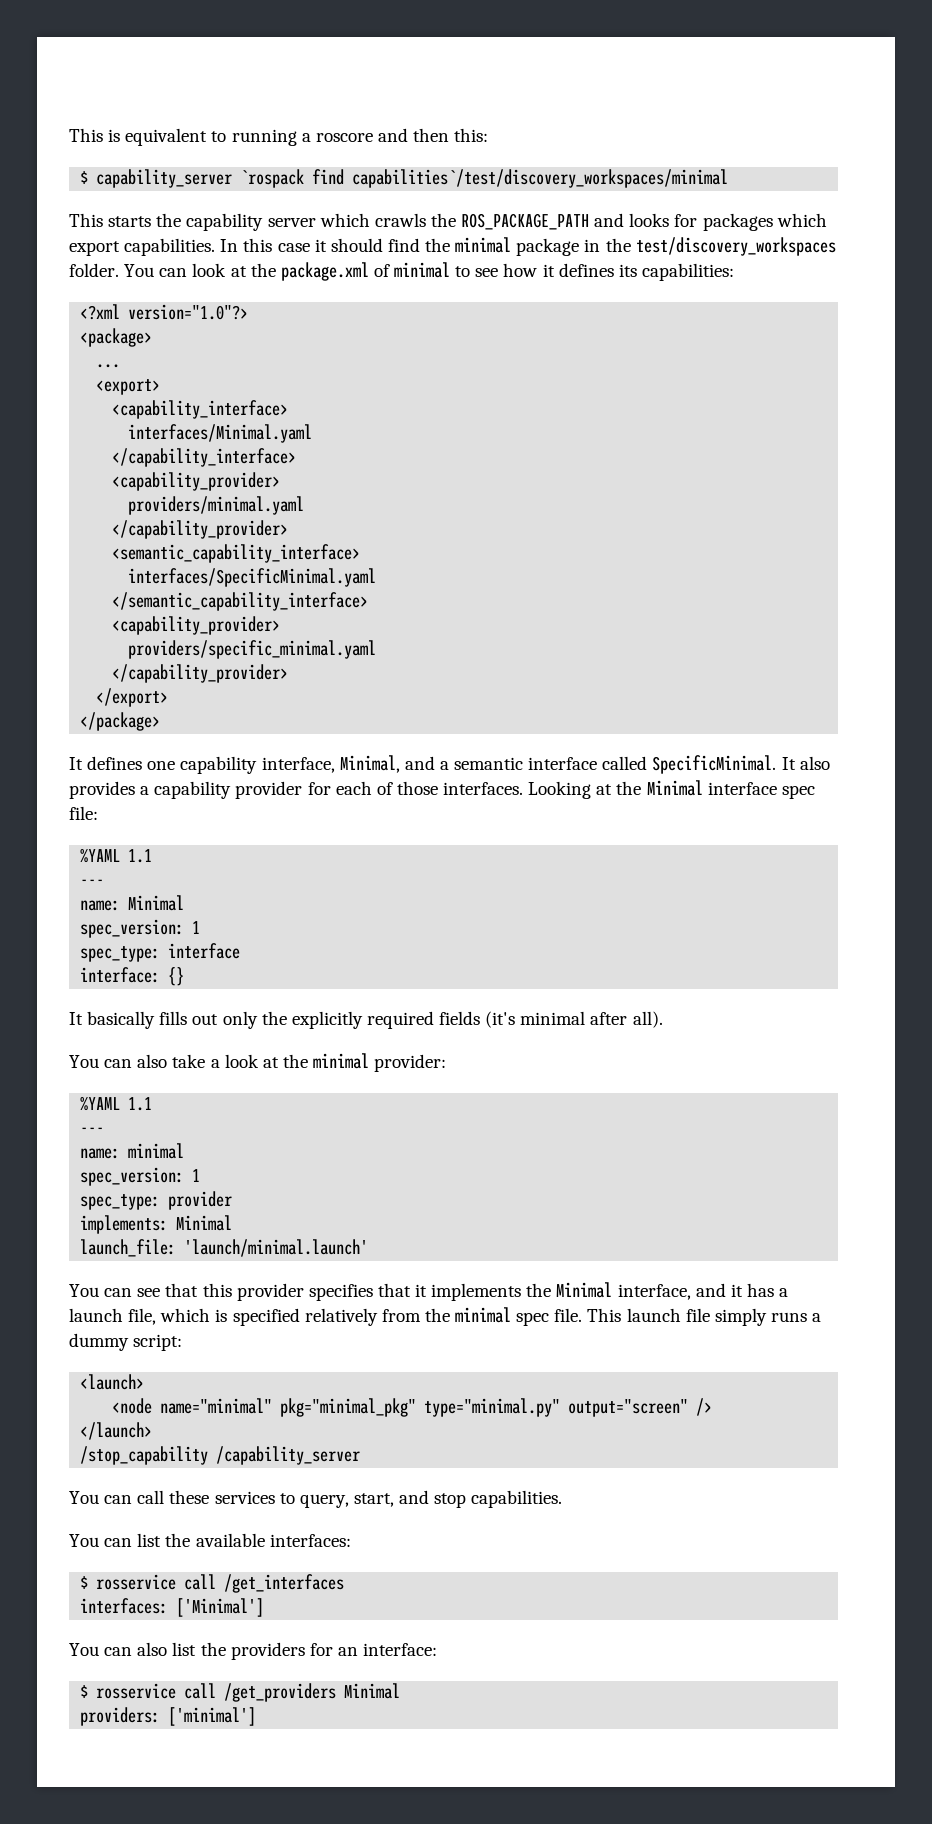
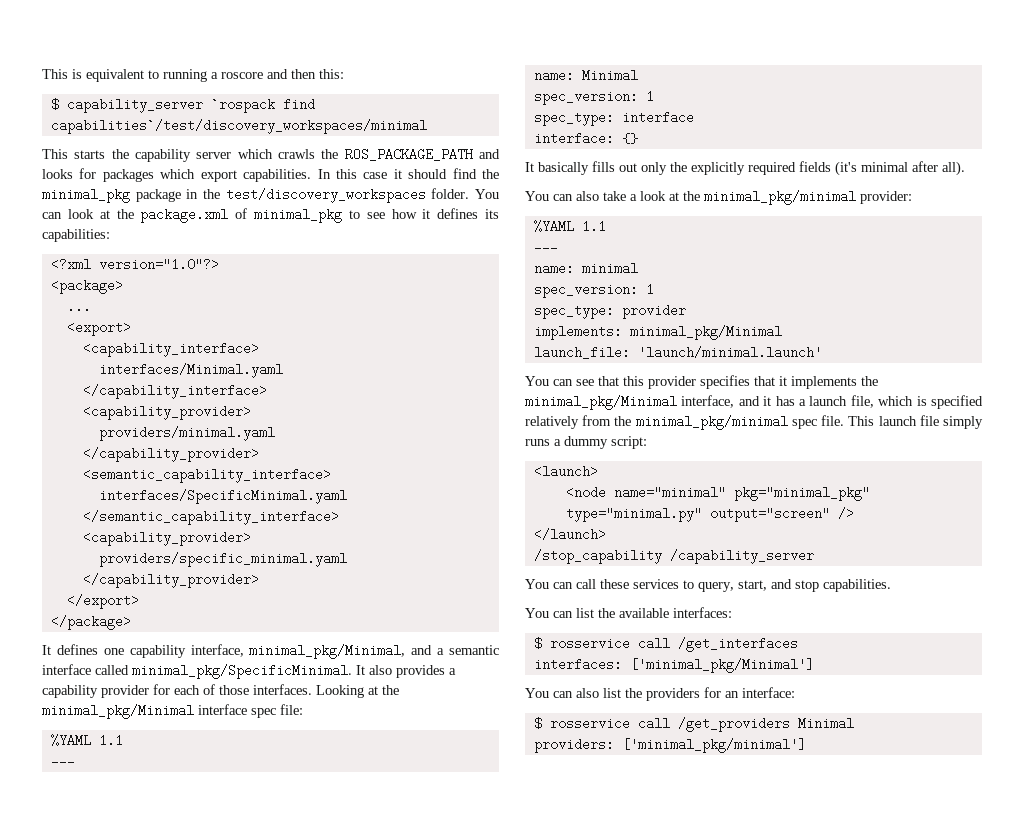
[455,237,512,253] minimal -> [42,188,130,203] minimal_pkg
[394,262,451,278] minimal -> [254,208,342,223] minimal_pkg
[339,755,400,773] Minimal, -> [249,644,406,659] minimal_pkg/Minimal,
[652,755,777,774] SpecificMinimal. -> [132,664,352,679] minimal_pkg/SpecificMinimal.
[646,780,703,796] Minimal -> [42,704,194,719] minimal_pkg/Minimal
[313,1053,370,1069] minimal -> [704,190,856,205] minimal_pkg/minimal
[176,1215,233,1231] Minimal -> [629,325,782,340] minimal_pkg/Minimal
[556,1282,613,1298] Minimal -> [525,395,677,410] minimal_pkg/Minimal
[455,1307,512,1323] minimal -> [635,415,788,430] minimal_pkg/minimal
[176,1598,265,1617] ['Minimal'] -> [629,658,814,673] ['minimal_pkg/Minimal']
[168,1707,257,1726] ['minimal'] -> [621,738,806,753] ['minimal_pkg/minimal']

